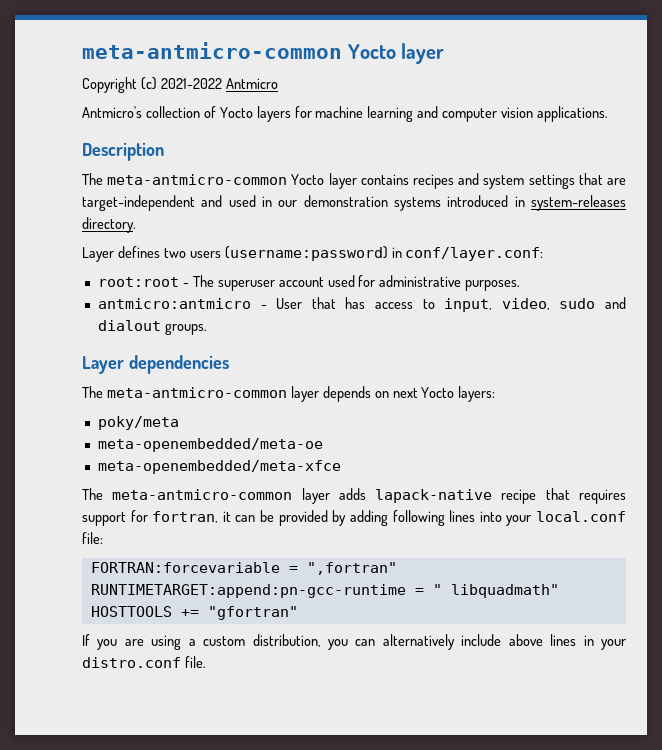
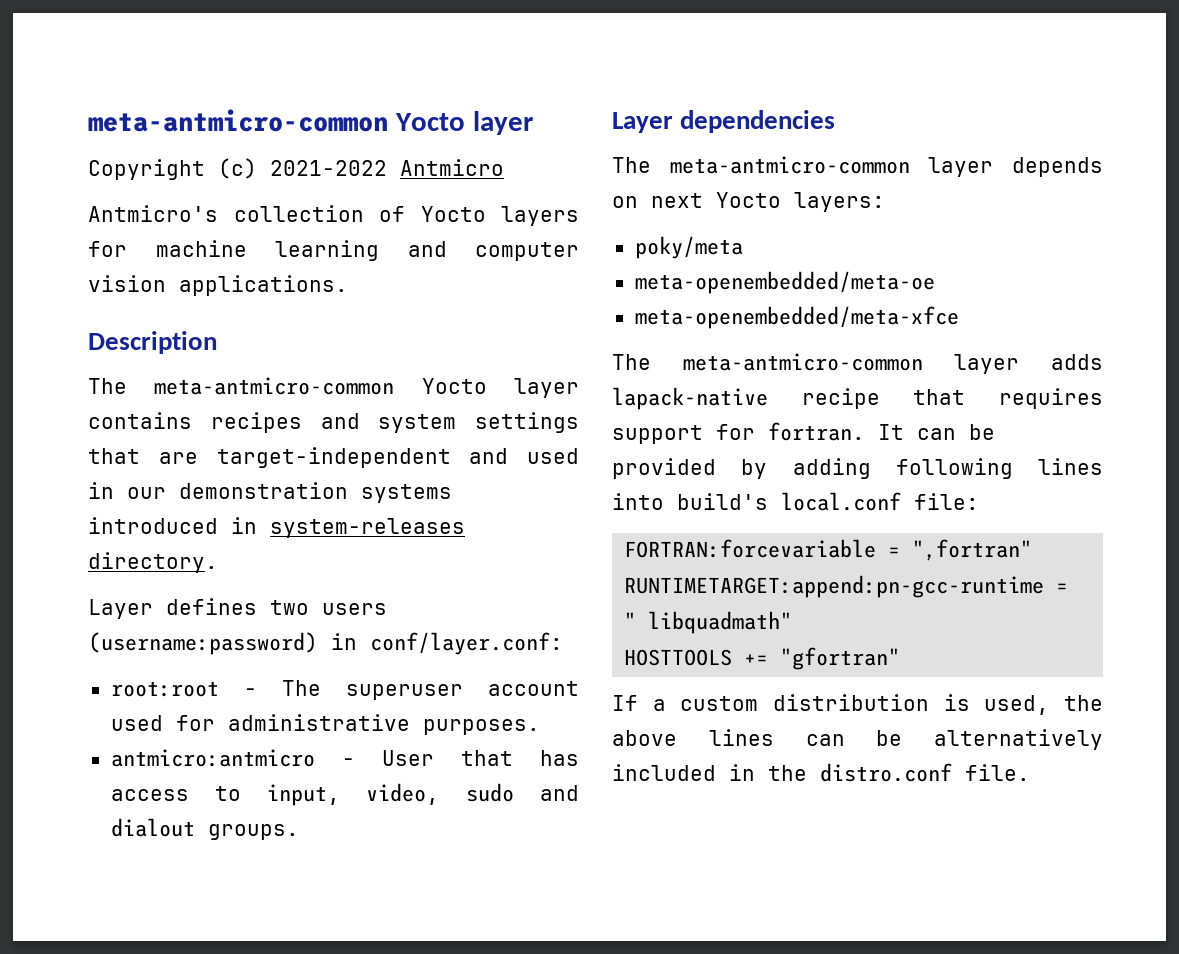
[152,511,231,523] fortran, it -> [768,422,904,441] fortran. It
[506,515,532,526] your -> [677,493,768,510] build's
[97,634,627,650] you are using a custom distribution, you can alternatively include above lines in your -> [652,694,1103,715] [612,729,1103,750] [612,764,807,781] a custom distribution is used, the above lines can be alternatively included in the

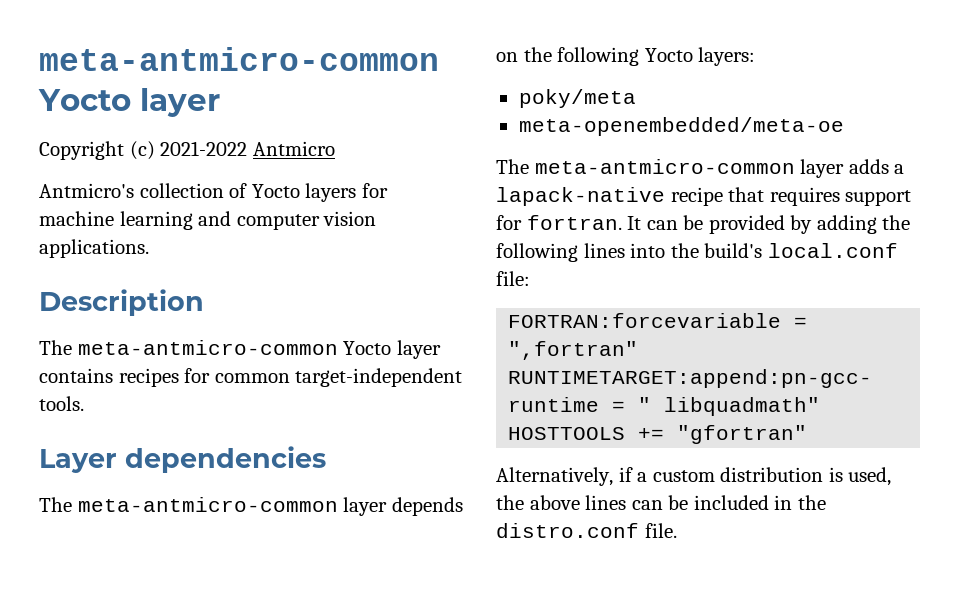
[320,412,579,433] [88,447,579,468] [88,482,452,503] [88,517,465,538] [88,552,218,573] [88,598,387,619] [88,632,563,655] [110,680,579,700] [110,714,540,735] [110,749,579,767] [110,783,579,806] [110,818,299,840] and system settings that are target-independent and used in our demonstration systems introduced in system-releases directory. // Layer defines two users (username:password) in conf/layer.conf: // root:root - The superuser account used for administrative purposes. // antmicro:antmicro - User that has access to input, video, sudo and dialout groups. -> [184,368,463,387] [39,396,84,411] for common target-independent tools.
[651,193,703,208] next -> [523,47,640,66] the following
[634,306,959,329] // meta-openembedded/meta-xfce -> (844, 126) none
(1103, 362) none -> [894,164,905,174] a
(871, 468) none -> [882,215,911,230] the
(664, 501) none -> [670,243,699,258] the
[612,695,638,711] If -> [496,467,633,486] Alternatively, if
[934,729,1103,750] alternatively -> (689, 502) none

